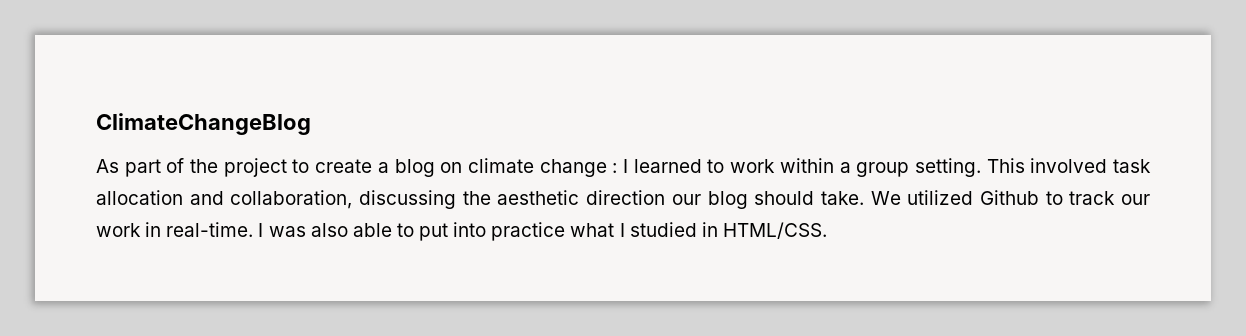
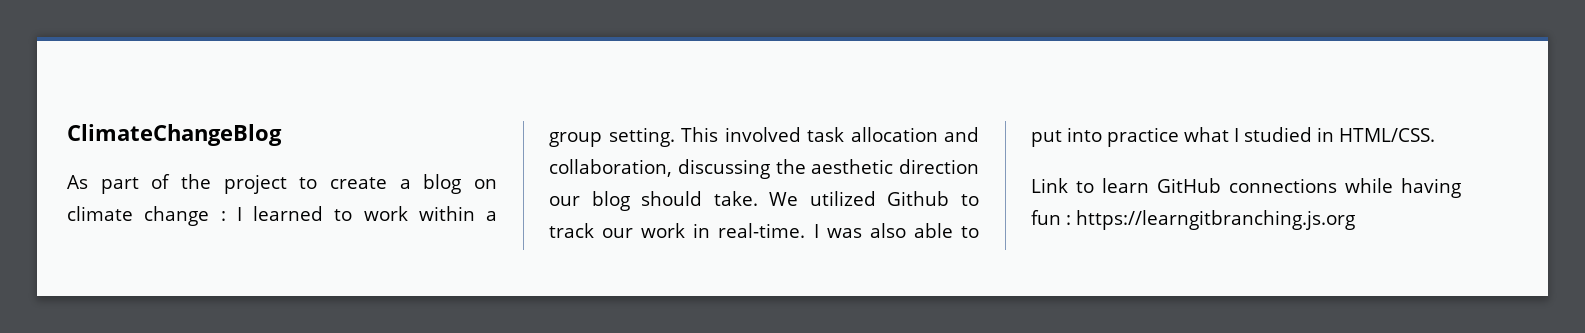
(827, 230) none -> [1031,178,1461,198] [1031,210,1355,230] // Link to learn GitHub connections while having fun : https://learngitbranching.js.org

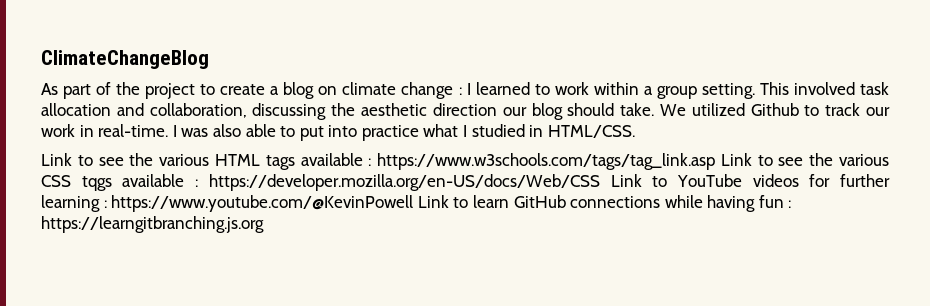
(1094, 187) none -> [98,153,890,170] [41,174,890,191] [41,195,469,212] see the various HTML tags available : https://www.w3schools.com/tags/tag_link.asp Link to see the various CSS tqgs available : https://developer.mozilla.org/en-US/docs/Web/CSS Link to YouTube videos for further learning : https://www.youtube.com/@KevinPowell Link to

